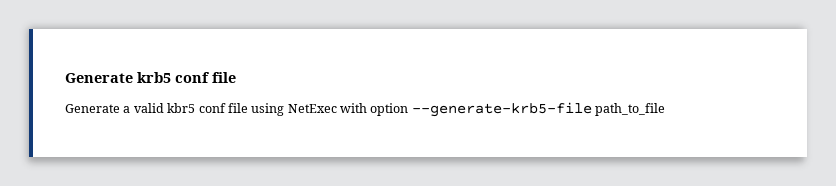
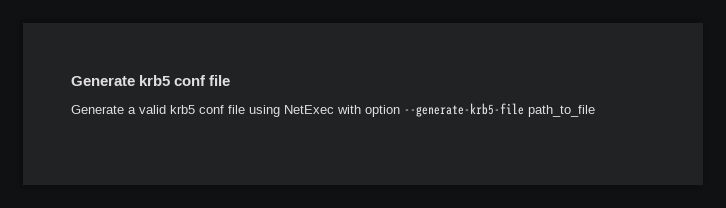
[167,103,196,113] kbr5 -> [170,105,195,114] krb5

